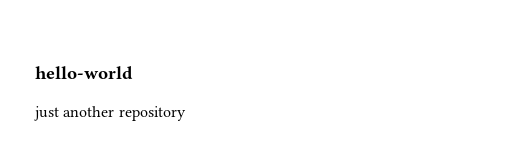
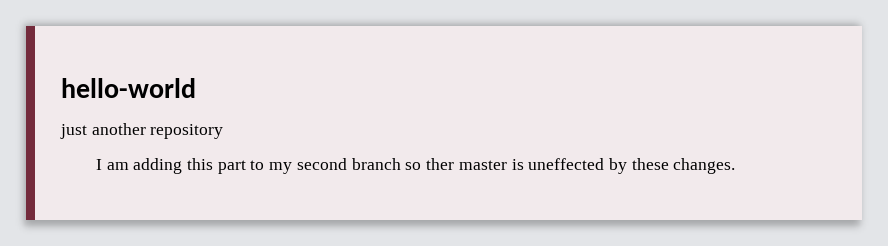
(186, 113) none -> [95,158,736,174] // I am adding this part to my second branch so ther master is uneffected by these changes.

